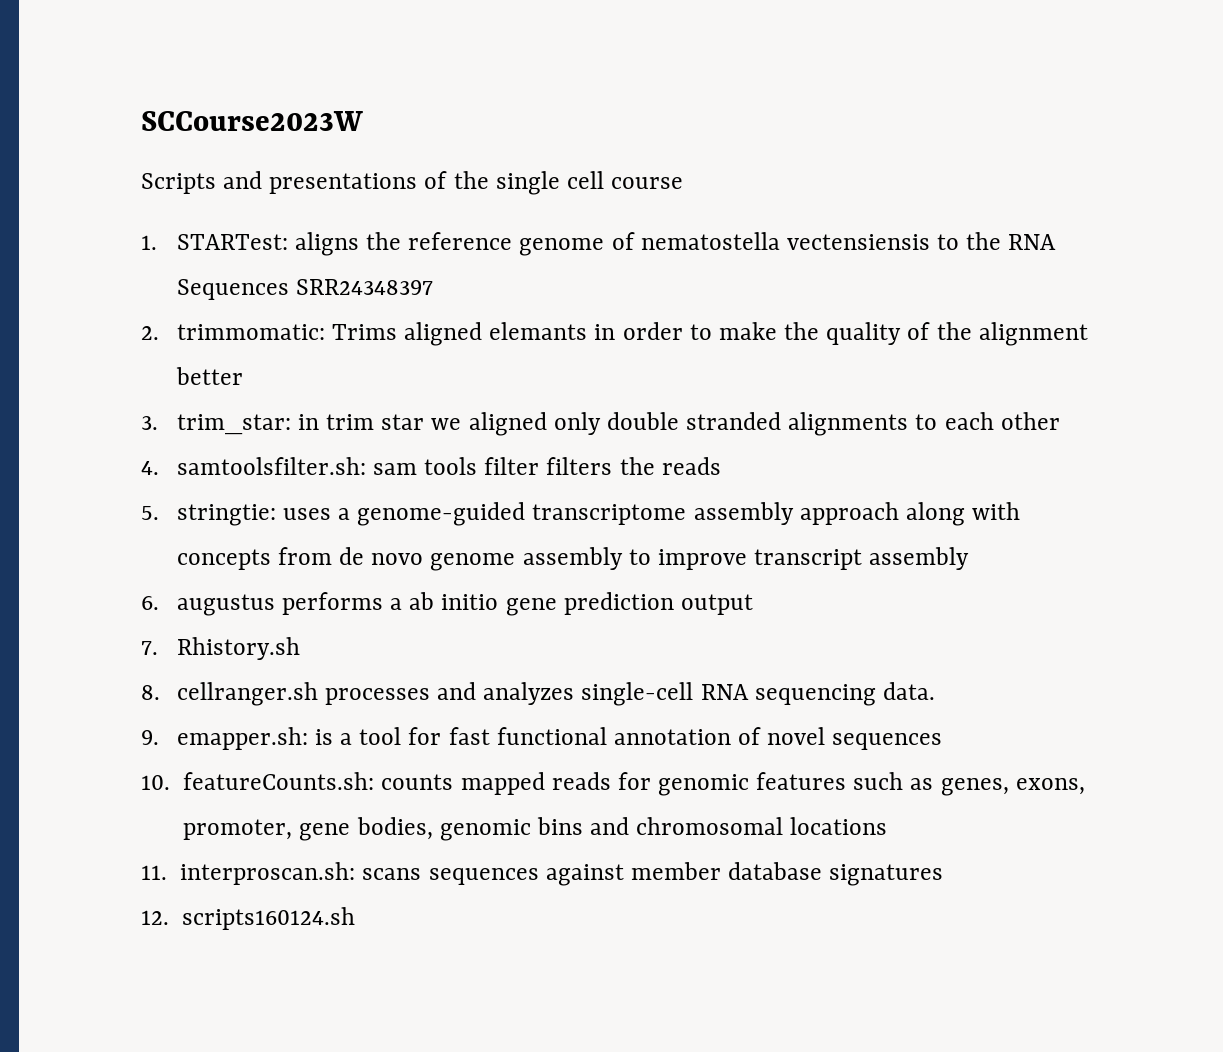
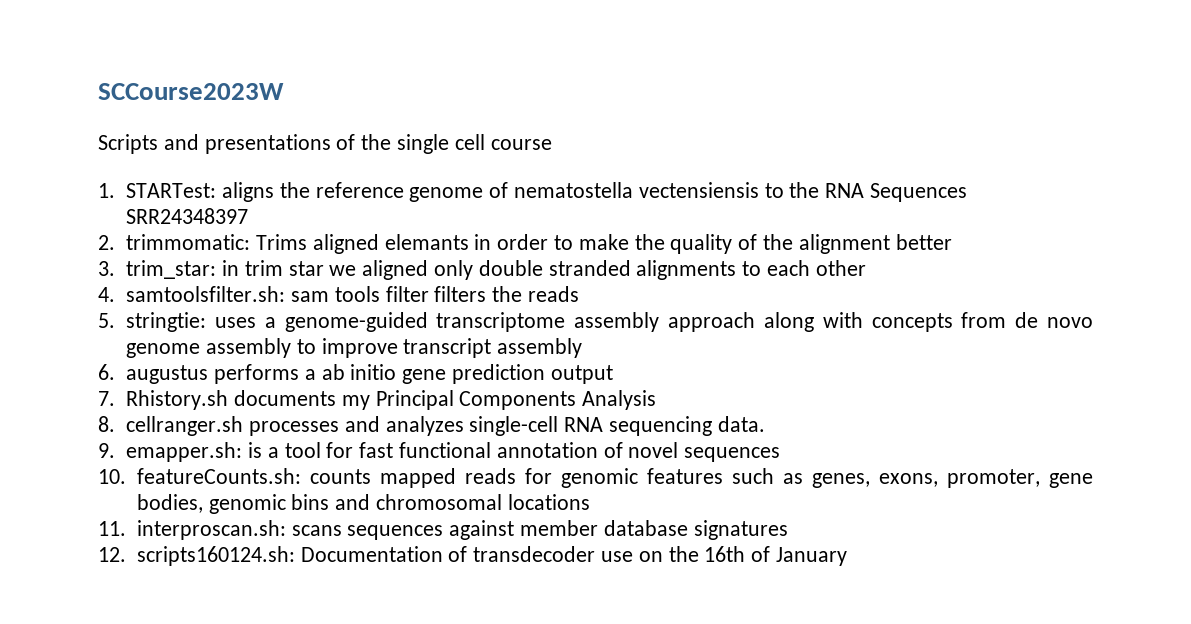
(300, 648) none -> [233,390,657,410] documents my Principal Components Analysis
[182,907,356,930] scripts160124.sh -> [136,546,847,566] scripts160124.sh: Documentation of transdecoder use on the 16th of January

